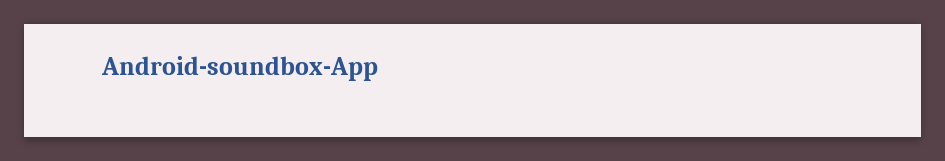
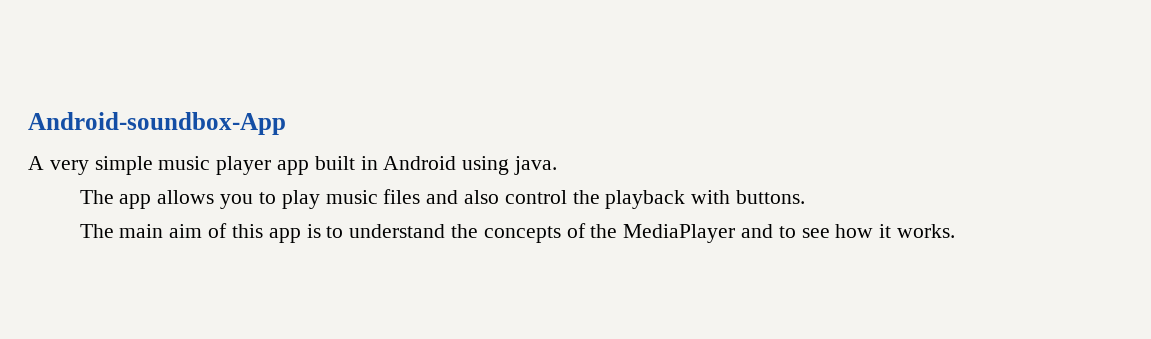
(378, 68) none -> [28,156,558,175] [79,189,805,209] [79,223,955,243] // A very simple music player app built in Android using java. // The app allows you to play music files and also control the playback with buttons. // The main aim of this app is to understand the concepts of the MediaPlayer and to see how it works.

